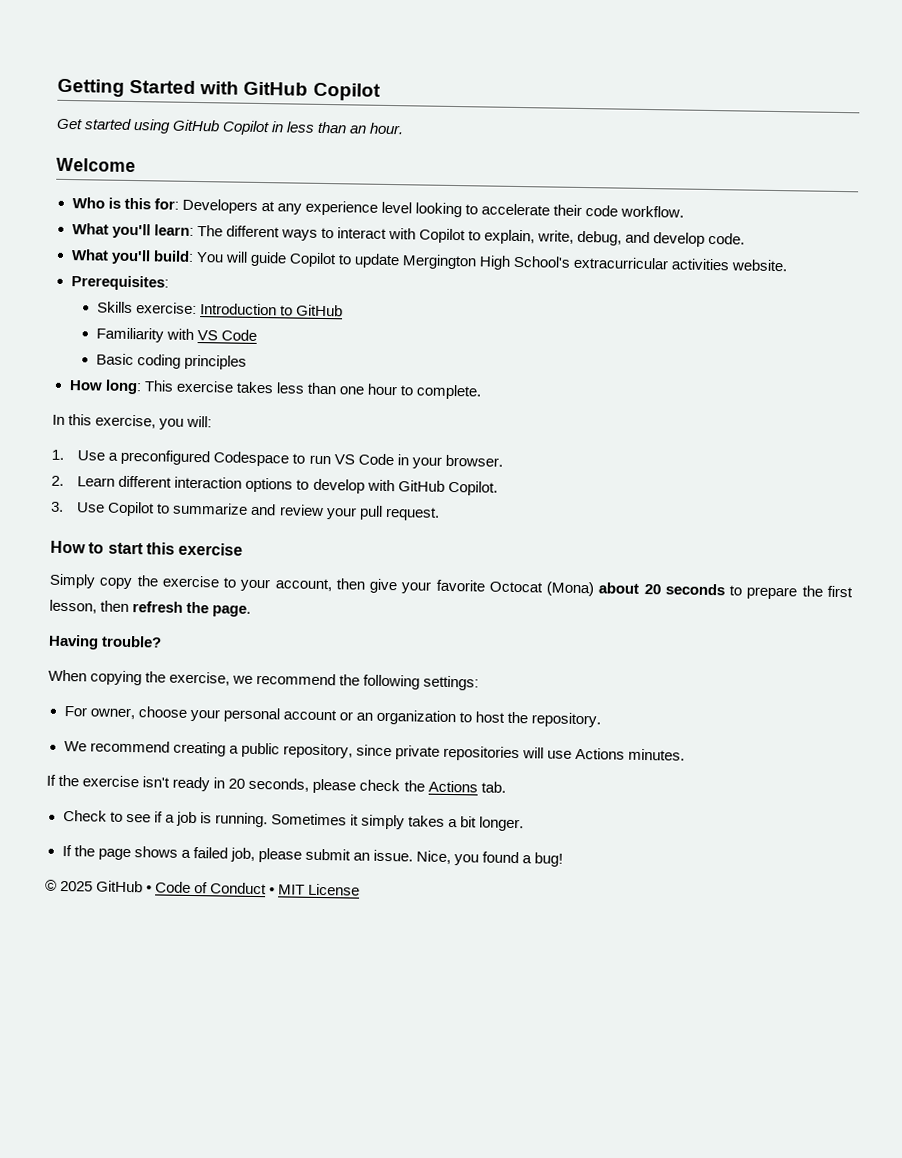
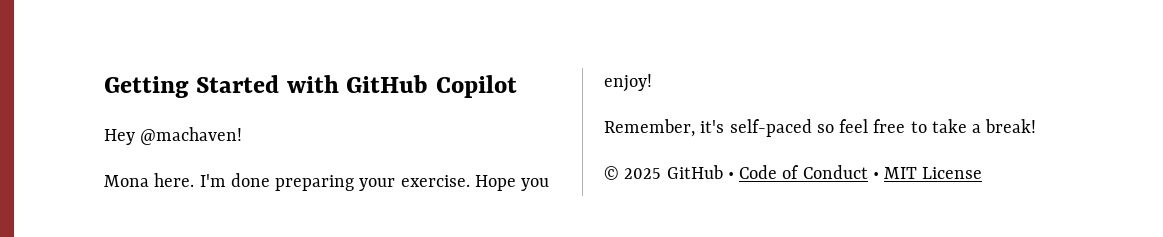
[56,118,405,136] [56,157,136,173] [71,197,685,218] [71,223,746,247] [70,249,788,272] [70,275,169,291] [96,301,343,317] [95,327,257,343] [95,353,247,370] [68,379,483,400] [52,414,213,430] [51,449,503,469] [51,475,498,496] [50,501,440,521] [50,540,244,556] [49,573,854,600] [49,599,252,617] [48,634,163,650] [48,669,480,691] [63,706,602,728] [63,740,686,762] [46,774,506,794] [62,809,525,832] [61,844,564,867] Get started using GitHub Copilot in less than an hour. // Welcome // Who is this for: Developers at any experience level looking to accelerate their code workflow. // What you'll learn: The different ways to interact with Copilot to explain, write, debug, and develop code. // What you'll build: You will guide Copilot to update Mergington High School's extracurricular activities website. // Prerequisites: // Skills exercise: Introduction to GitHub // Familiarity with VS Code // Basic coding principles // How long: This exercise takes less than one hour to complete. // In this exercise, you will: // 1. Use a preconfigured Codespace to run VS Code in your browser. // 2. Learn different interaction options to develop with GitHub Copilot. // 3. Use Copilot to summarize and review your pull request. // How to start this exercise // Simply copy the exercise to your account, then give your favorite Octocat (Mona) about 20 seconds to prepare the first lesson, then refresh the page. // Having trouble? // When copying the exercise, we recommend the following settings: // For owner, choose your personal account or an organization to host the repository. // We recommend creating a public repository, since private repositories will use Actions minutes. // If the exercise isn't ready in 20 seconds, please check the Actions tab. // Check to see if a job is running. Sometimes it simply takes a bit longer. // If the page shows a failed job, please submit an issue. Nice, you found a bug! -> [104,127,243,145] [104,173,550,191] [604,74,652,92] [604,119,1037,137] Hey @machaven! // Mona here. I'm done preparing your exercise. Hope you enjoy! // Remember, it's self-paced so feel free to take a break!

